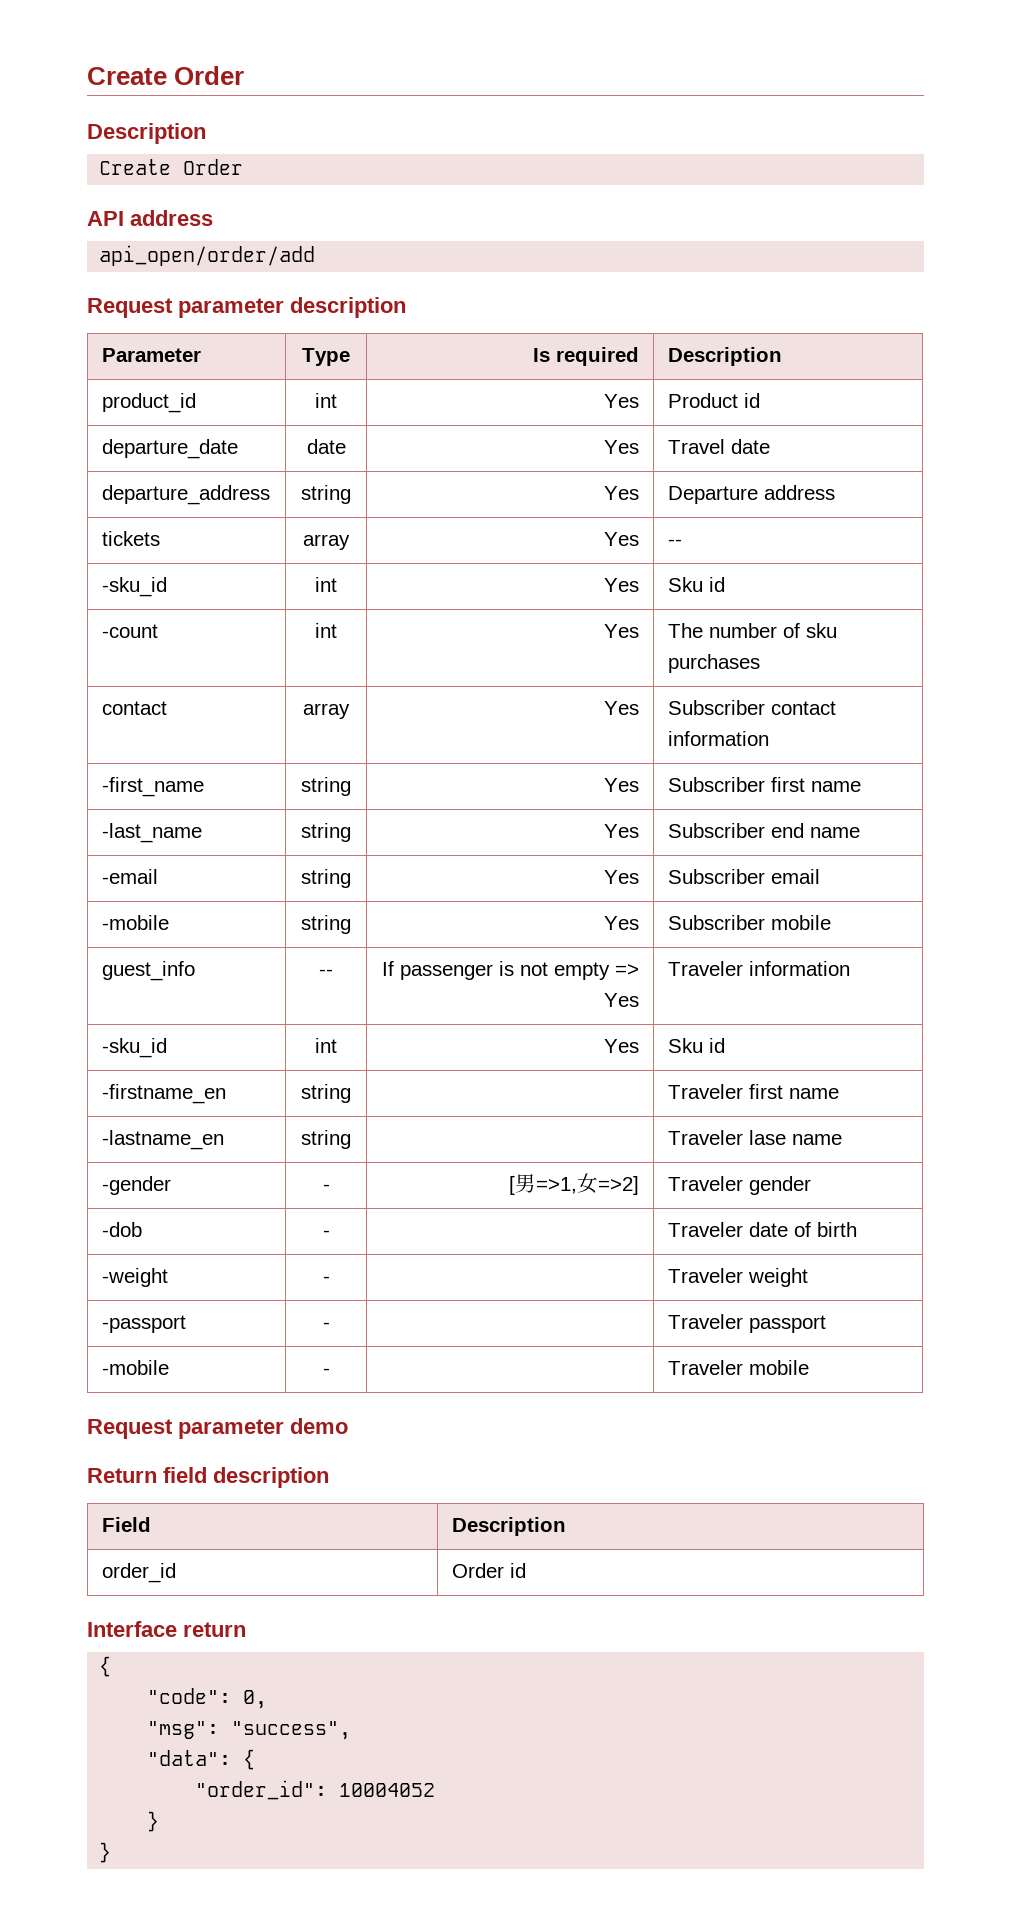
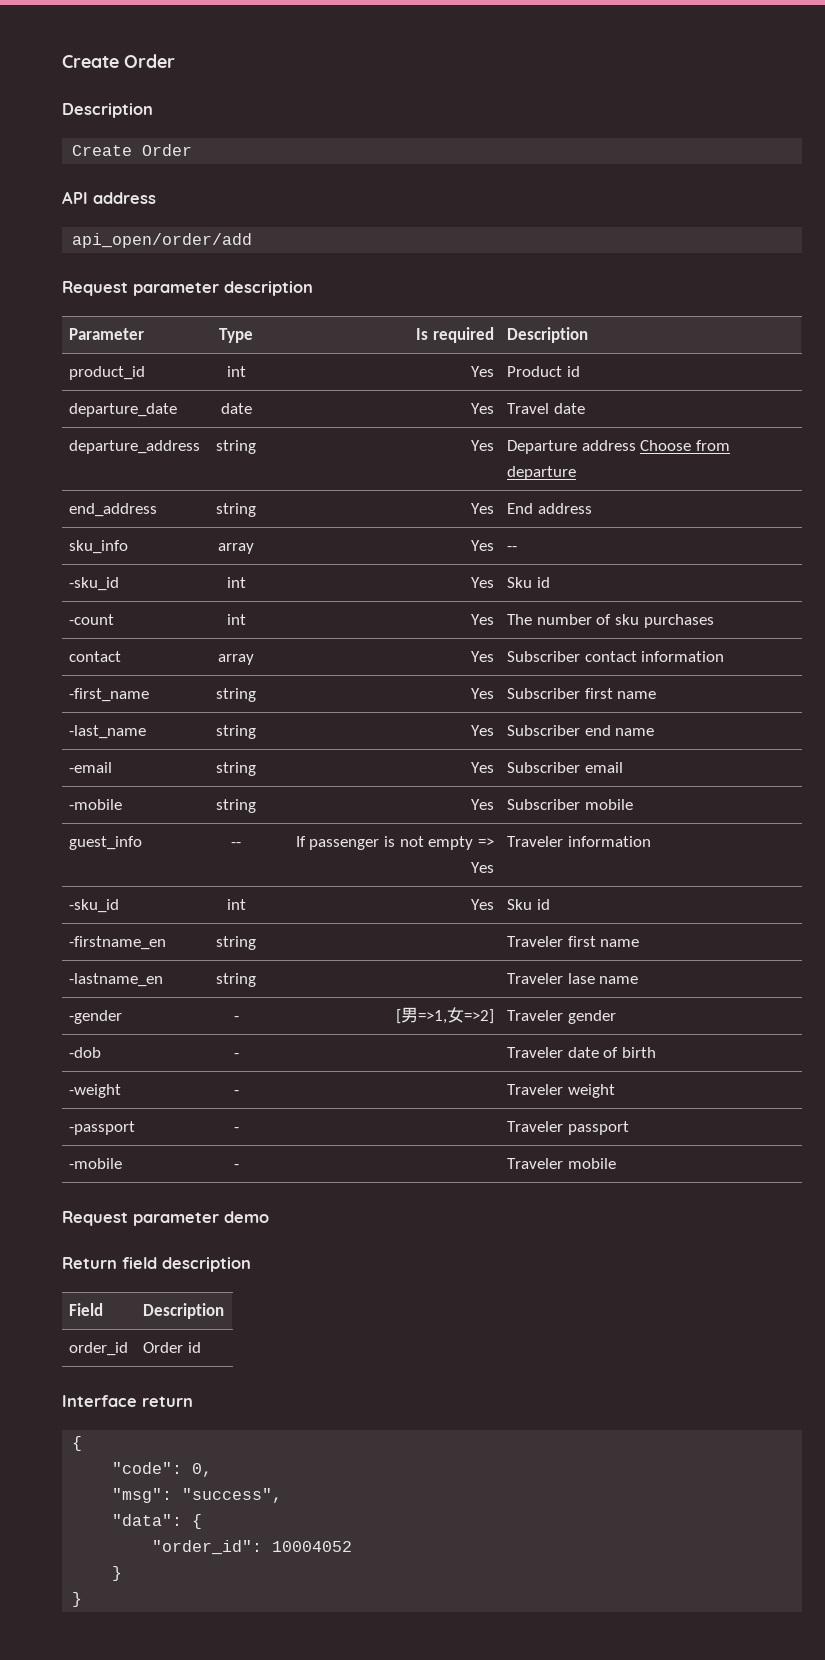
[101,531,160,546] // tickets -> [640,440,731,451] [507,466,577,480] [69,503,158,517] [216,503,256,517] [470,503,494,514] [507,503,592,514] [69,540,129,554] Choose from departure // end_address | string | Yes | End address // sku_info

